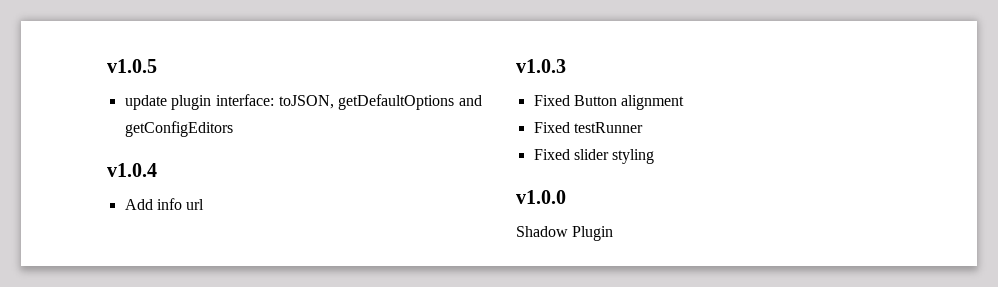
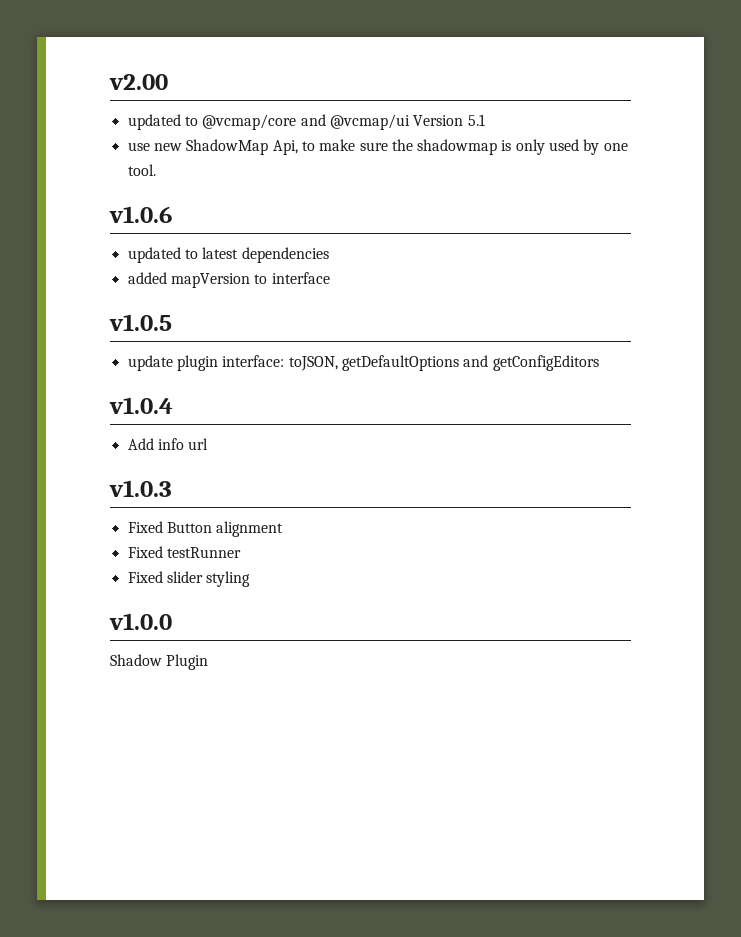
(107, 66) none -> [109,74,168,90] [127,114,485,130] [127,139,628,155] [127,164,156,176] [109,206,172,223] [127,247,329,263] [127,272,330,288] v2.00 // updated to @vcmap/core and @vcmap/ui Version 5.1 // use new ShadowMap Api, to make sure the shadowmap is only used by one tool. // v1.0.6 // updated to latest dependencies // added mapVersion to interface //

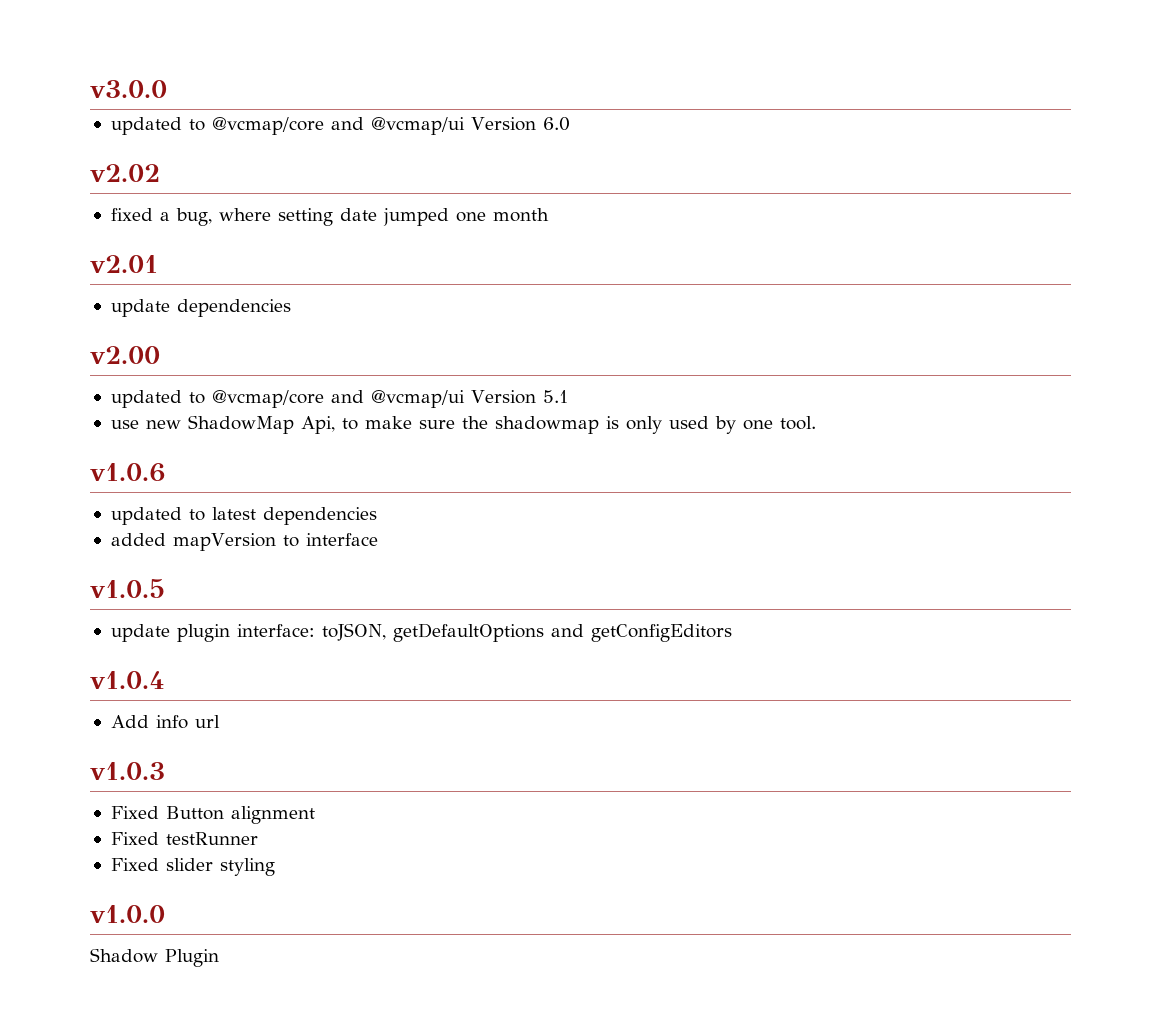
(109, 82) none -> [90,80,167,98] [110,117,570,135] [90,164,160,182] [110,208,549,226] [90,255,158,273] [110,299,291,317] v3.0.0 // updated to @vcmap/core and @vcmap/ui Version 6.0 // v2.02 // fixed a bug, where setting date jumped one month // v2.01 // update dependencies //

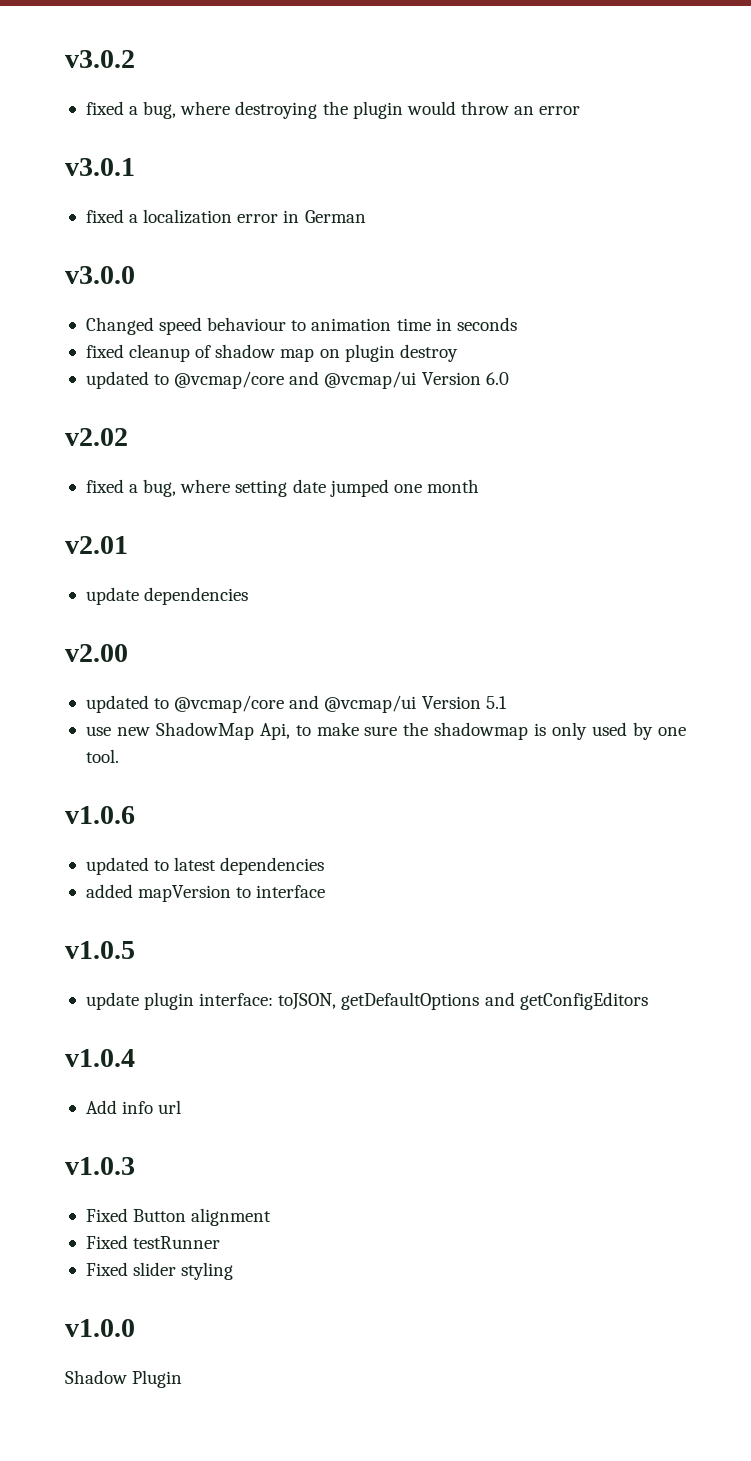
[90,80,167,98] v3.0.0 -> [65,50,135,68] [85,101,581,119] [65,158,135,176] [85,209,366,224] [65,266,135,284] [85,317,517,335] [85,344,458,362] v3.0.2 // fixed a bug, where destroying the plugin would throw an error // v3.0.1 // fixed a localization error in German // v3.0.0 // Changed speed behaviour to animation time in seconds // fixed cleanup of shadow map on plugin destroy

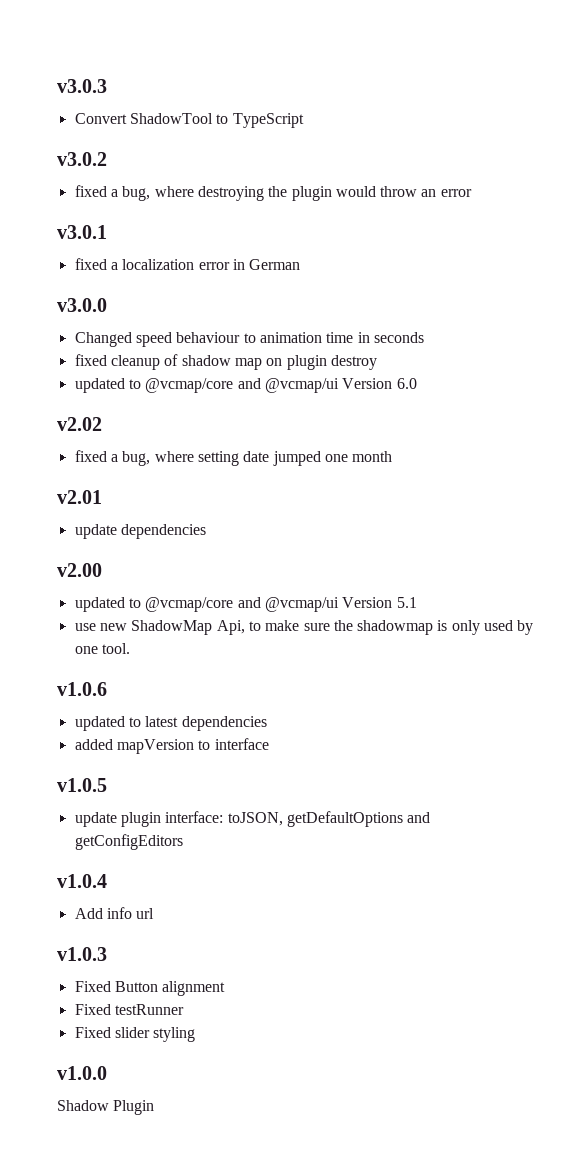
(65, 59) none -> [57,79,107,93] [74,113,304,128] v3.0.3 // Convert ShadowTool to TypeScript //

